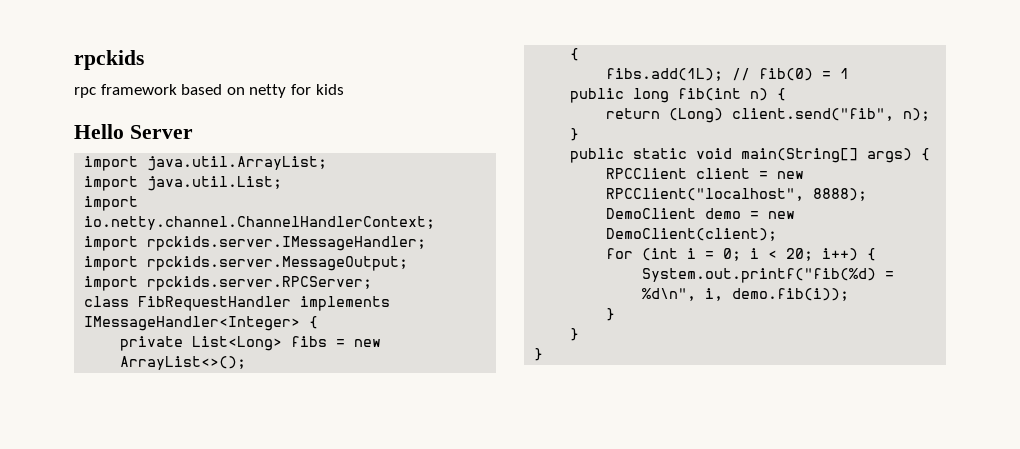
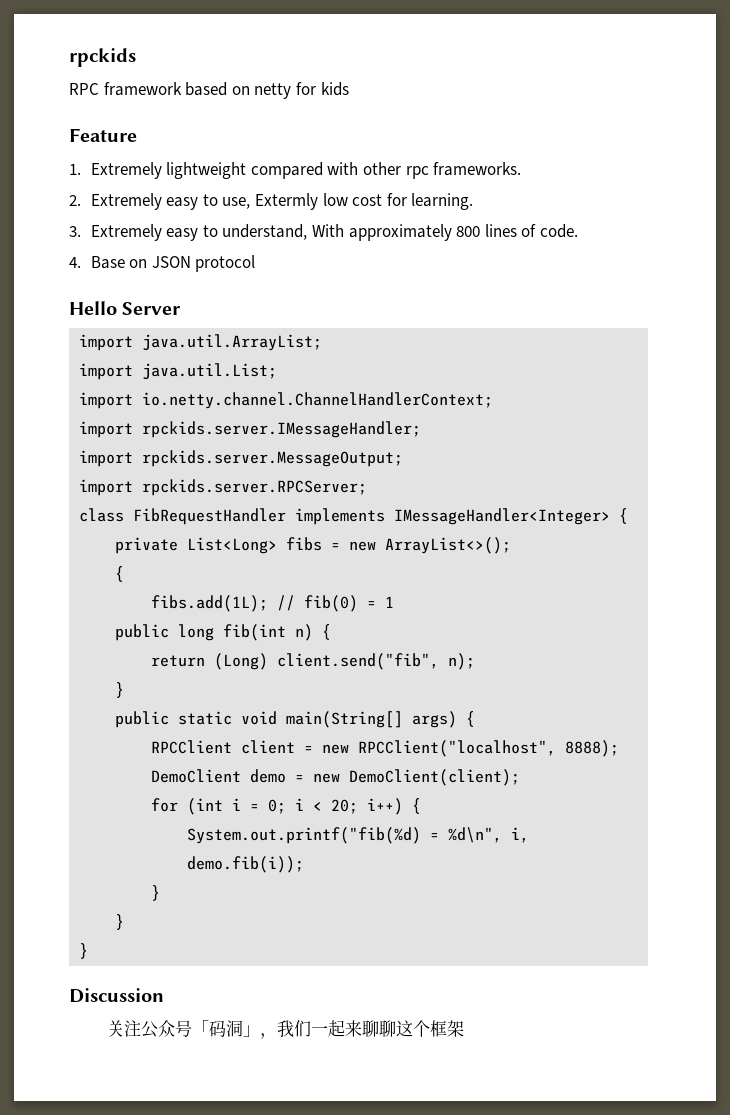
[74,87,96,98] rpc -> [69,83,99,95] RPC
(344, 89) none -> [69,128,137,142] [69,162,522,179] [69,193,474,210] [69,224,578,241] [69,255,256,272] // Feature // 1. Extremely lightweight compared with other rpc frameworks. // 2. Extremely easy to use, Extermly low cost for learning. // 3. Extremely easy to understand, With approximately 800 lines of code. // 4. Base on JSON protocol
(544, 354) none -> [69,988,164,1003] [106,1020,464,1039] // Discussion // 关注公众号「码洞」，我们一起来聊聊这个框架

